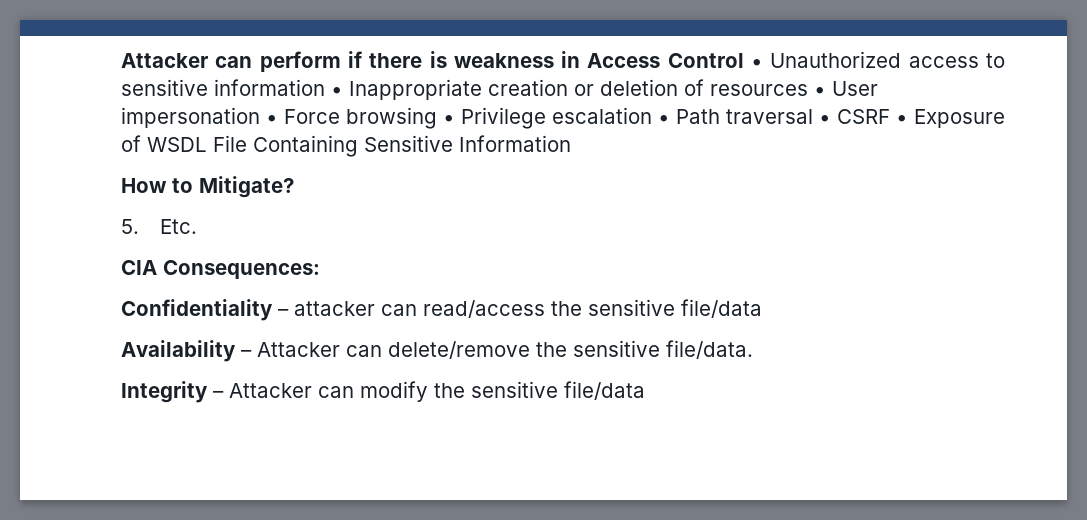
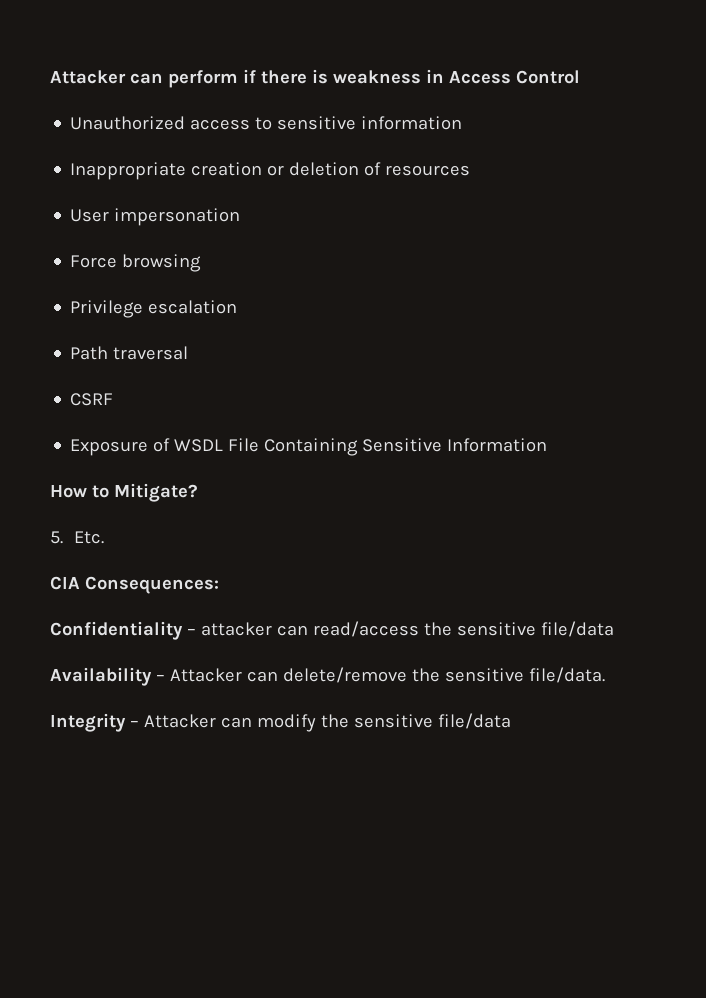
[751,59,764,68] • -> (580, 77) //
[331,87,343,96] • -> (463, 123) //
[814,87,826,96] • -> (471, 170) //
[266,115,278,124] • -> (241, 217) //
[443,115,455,124] • -> (202, 263) //
[658,115,670,124] • -> (238, 307) //
[819,115,831,124] • -> (189, 353) //
[896,115,908,124] • -> (114, 399) //

